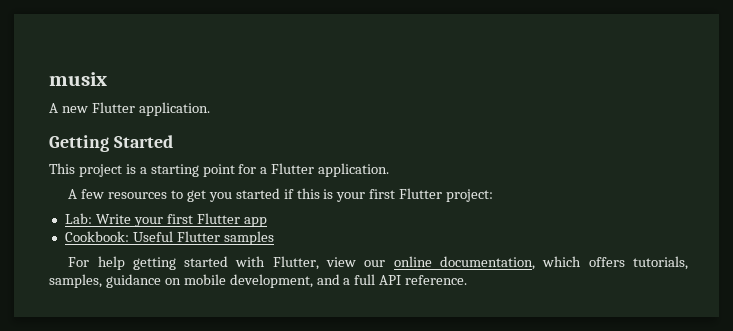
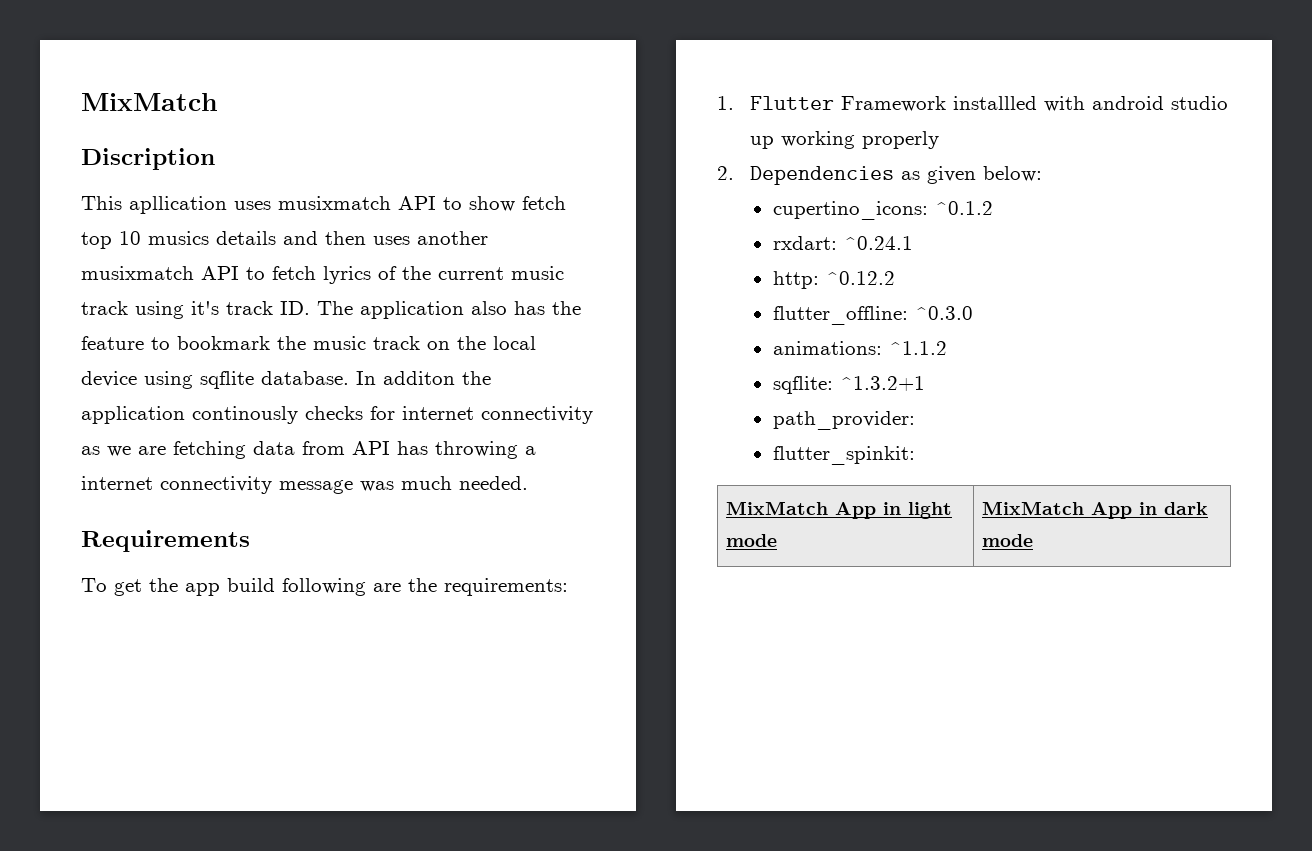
[49,72,107,86] [49,102,210,116] [49,135,173,152] [49,163,390,177] [68,188,494,202] [64,213,267,227] [64,231,274,245] [68,256,688,270] [49,274,468,288] musix // A new Flutter application. // Getting Started // This project is a starting point for a Flutter application. // A few resources to get you started if this is your first Flutter project: // Lab: Write your first Flutter app // Cookbook: Useful Flutter samples // For help getting started with Flutter, view our online documentation, which offers tutorials, samples, guidance on mobile development, and a full API reference. -> [81,93,218,111] [81,148,215,170] [81,196,566,214] [81,231,488,249] [81,266,564,284] [81,301,581,319] [81,336,536,350] [81,371,491,389] [81,406,593,424] [81,441,536,459] [81,476,528,494] [81,530,250,552] [81,578,568,596] [717,96,1229,112] [750,131,940,149] [717,166,1043,185] [772,201,993,220] [772,236,913,250] [772,271,895,289] [772,306,973,325] [772,341,947,355] [772,376,925,394] [772,411,915,430] [772,446,915,465] [726,501,953,519] [726,534,778,547] [982,501,1209,519] [982,534,1034,547] MixMatch // Discription // This apllication uses musixmatch API to show fetch top 10 musics details and then uses another musixmatch API to fetch lyrics of the current music track using it's track ID. The application also has the feature to bookmark the music track on the local device using sqflite database. In additon the application continously checks for internet connectivity as we are fetching data from API has throwing a internet connectivity message was much needed. // Requirements // To get the app build following are the requirements: // 1. Flutter Framework installled with android studio up working properly // 2. Dependencies as given below: // cupertino_icons: ^0.1.2 // rxdart: ^0.24.1 // http: ^0.12.2 // flutter_offline: ^0.3.0 // animations: ^1.1.2 // sqflite: ^1.3.2+1 // path_provider: // flutter_spinkit: // MixMatch App in light mode | MixMatch App in dark mode

